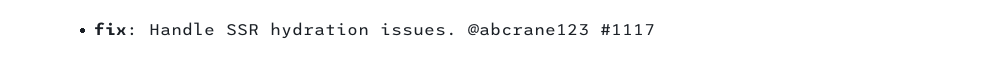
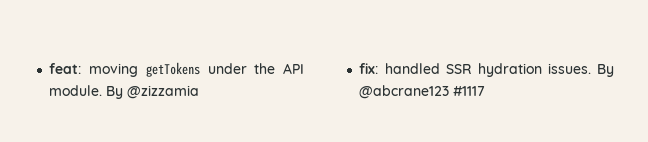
[94,22,216,36] fix: Handle -> [49,62,304,77] [49,85,200,99] [359,63,440,74] feat: moving getTokens under the API module. By @zizzamia // fix: handled
(458, 29) none -> [597,64,614,77] By

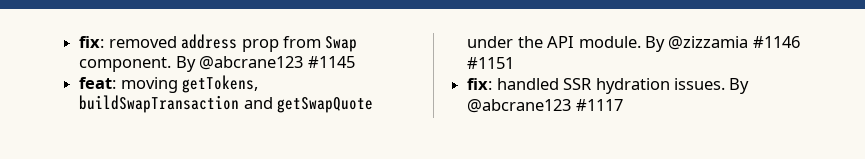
[49,62,200,77] feat: moving getTokens -> [79,34,358,52] [79,56,355,72] [79,75,259,93] [79,95,374,113] fix: removed address prop from Swap component. By @abcrane123 #1145 // feat: moving getTokens, buildSwapTransaction and getSwapQuote
(200, 92) none -> [752,36,800,48] [467,57,515,69] #1146 #1151

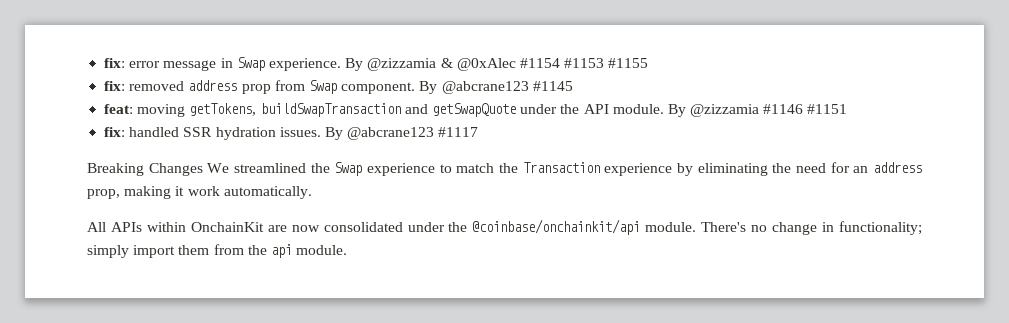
[79,36,105,48] fix: -> [104,57,649,71] [104,81,126,91] fix: error message in Swap experience. By @zizzamia & @0xAlec #1154 #1153 #1155 // fix:
(623, 105) none -> [87,162,922,176] [87,186,312,199] [87,219,922,235] [87,244,348,258] // Breaking Changes We streamlined the Swap experience to match the Transaction experience by eliminating the need for an address prop, making it work automatically. // All APIs within OnchainKit are now consolidated under the @coinbase/onchainkit/api module. There's no change in functionality; simply import them from the api module.

